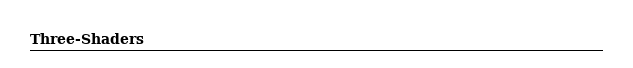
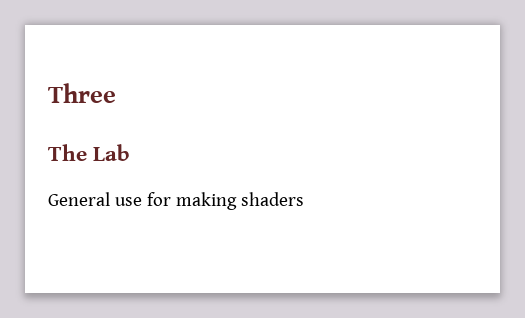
[30,33,144,44] Three-Shaders -> [48,83,116,103] [48,144,131,161] [48,192,304,210] Three // The Lab // General use for making shaders

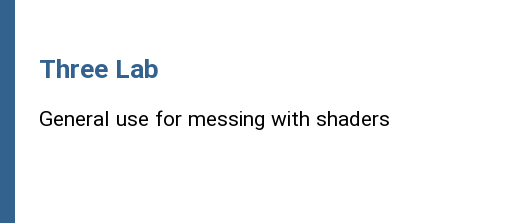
[48,144,87,161] // The -> (108, 68) none
[175,192,237,210] making -> [188,111,310,130] messing with

